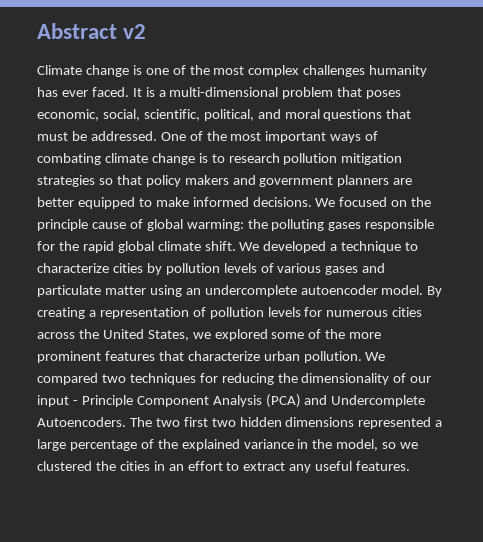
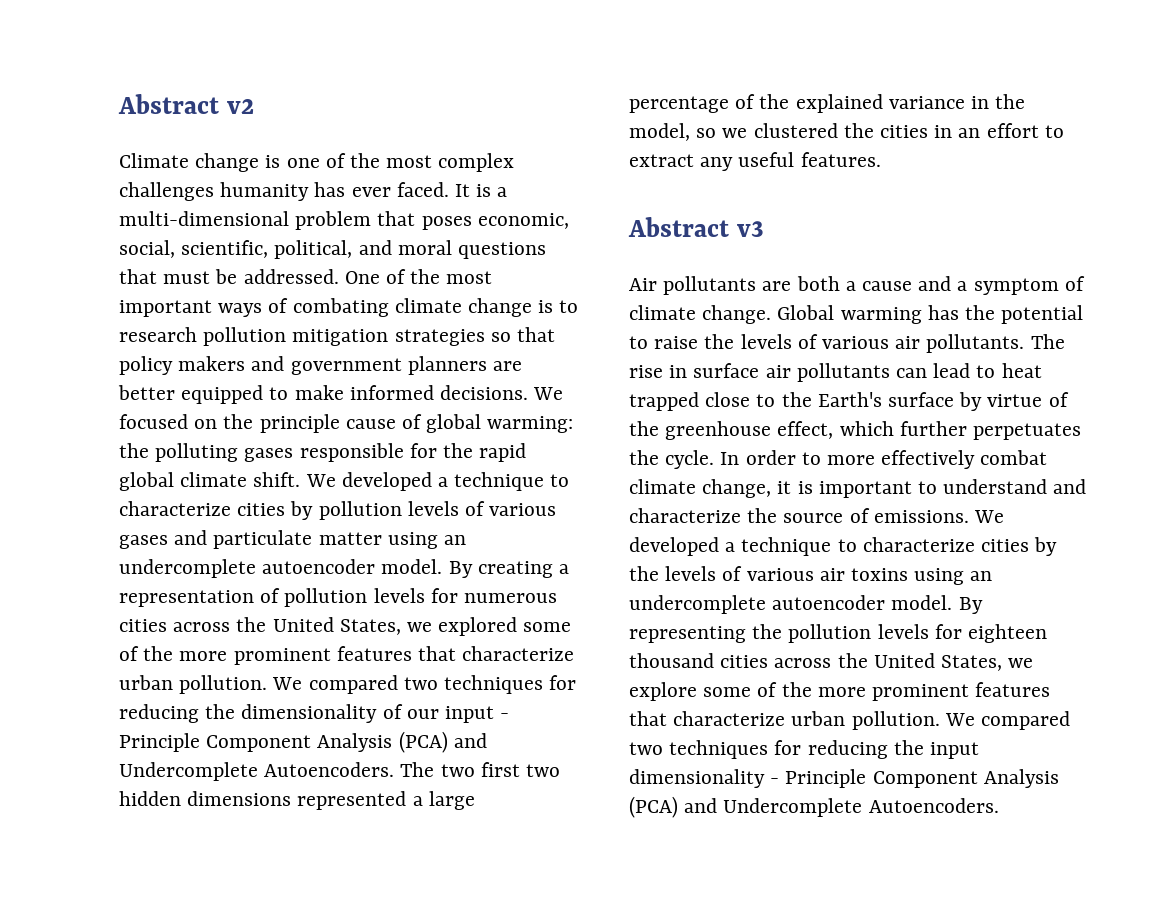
(411, 466) none -> [628,217,764,237] [629,276,1085,295] [629,305,1084,324] [629,334,1065,353] [629,363,1042,382] [629,392,1069,411] [629,421,1082,440] [629,450,1048,469] [629,479,1087,498] [629,508,1005,523] [629,537,1058,556] [629,566,993,585] [629,595,983,614] [629,624,1048,643] [629,653,1034,671] [629,682,1051,701] [629,711,1071,730] [629,740,980,759] [629,769,1059,788] [629,796,999,818] // Abstract v3 // Air pollutants are both a cause and a symptom of climate change. Global warming has the potential to raise the levels of various air pollutants. The rise in surface air pollutants can lead to heat trapped close to the Earth's surface by virtue of the greenhouse effect, which further perpetuates the cycle. In order to more effectively combat climate change, it is important to understand and characterize the source of emissions. We developed a technique to characterize cities by the levels of various air toxins using an undercomplete autoencoder model. By representing the pollution levels for eighteen thousand cities across the United States, we explore some of the more prominent features that characterize urban pollution. We compared two techniques for reducing the input dimensionality - Principle Component Analysis (PCA) and Undercomplete Autoencoders.

